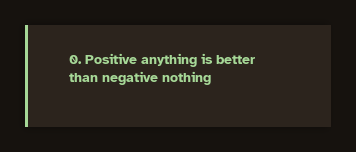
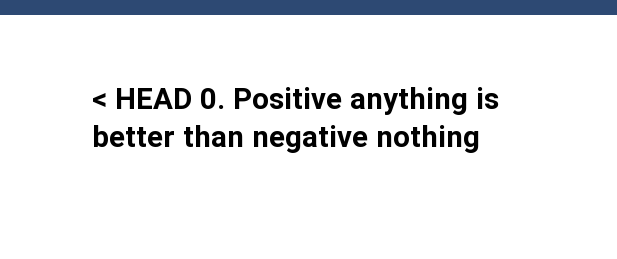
(69, 59) none -> [92,88,192,109] < HEAD

